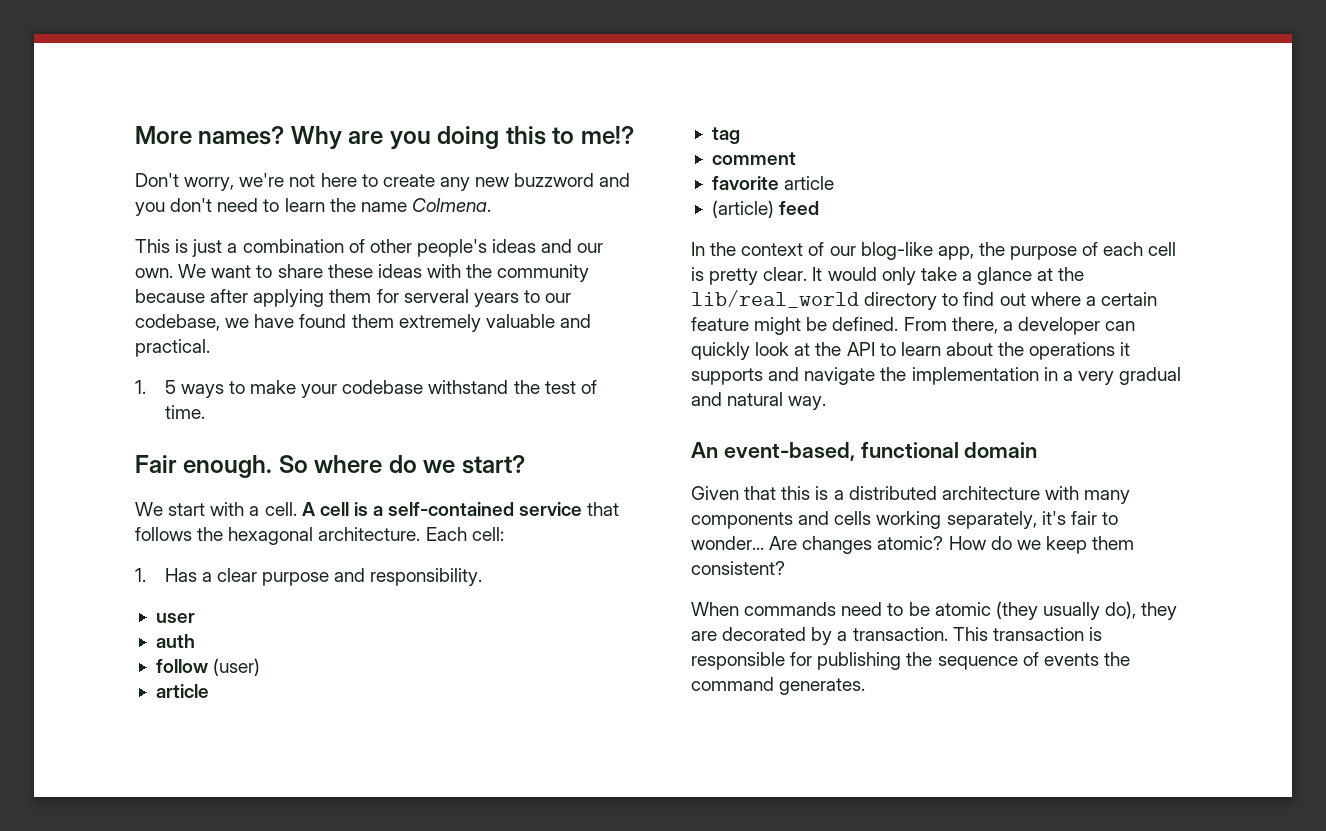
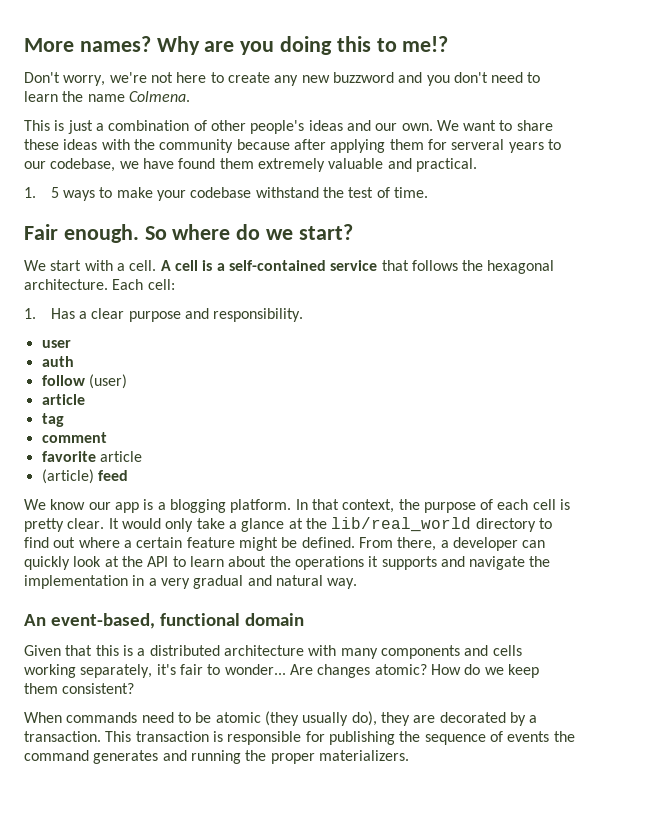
[691,242,974,260] In the context of our blog-like app, -> [24,499,395,513] We know our app is a blogging platform. In that context,
[779,678,866,695] generates. -> [93,750,409,764] generates and running the proper materializers.

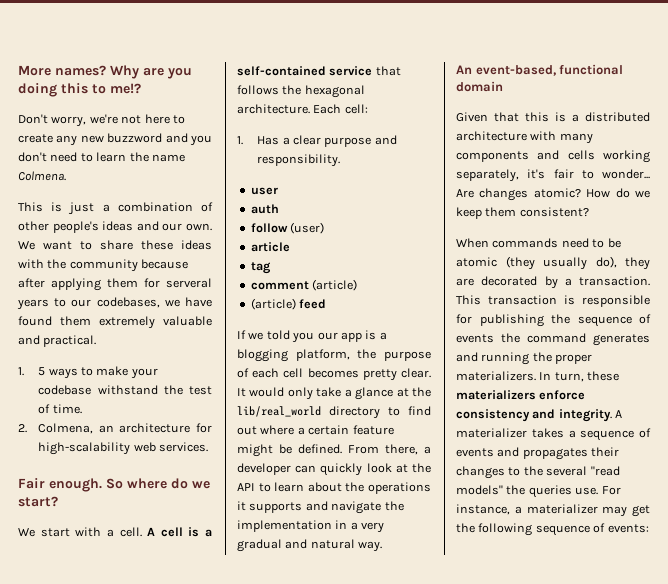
[50,158,116,172] codebase, -> [96,297,160,308] codebases,
(428, 192) none -> [18,423,212,434] [38,442,209,455] // 2. Colmena, an architecture for high-scalability web services.
[41,451,142,462] // favorite article -> [312,279,358,291] (article)
[24,499,86,510] We know -> [237,330,315,343] If we told you
[230,499,395,513] platform. In that context, -> [295,349,350,361] platform,
[560,499,571,510] is -> [307,368,359,378] becomes
(409, 755) none -> [539,371,620,382] [456,390,586,400] [456,409,623,422] [456,428,651,441] [456,447,620,460] [456,466,620,479] [456,485,621,498] [456,504,650,517] [456,523,649,536] In turn, these materializers enforce consistency and integrity. A materializer takes a sequence of events and propagates their changes to the several "read models" the queries use. For instance, a materializer may get the following sequence of events:

